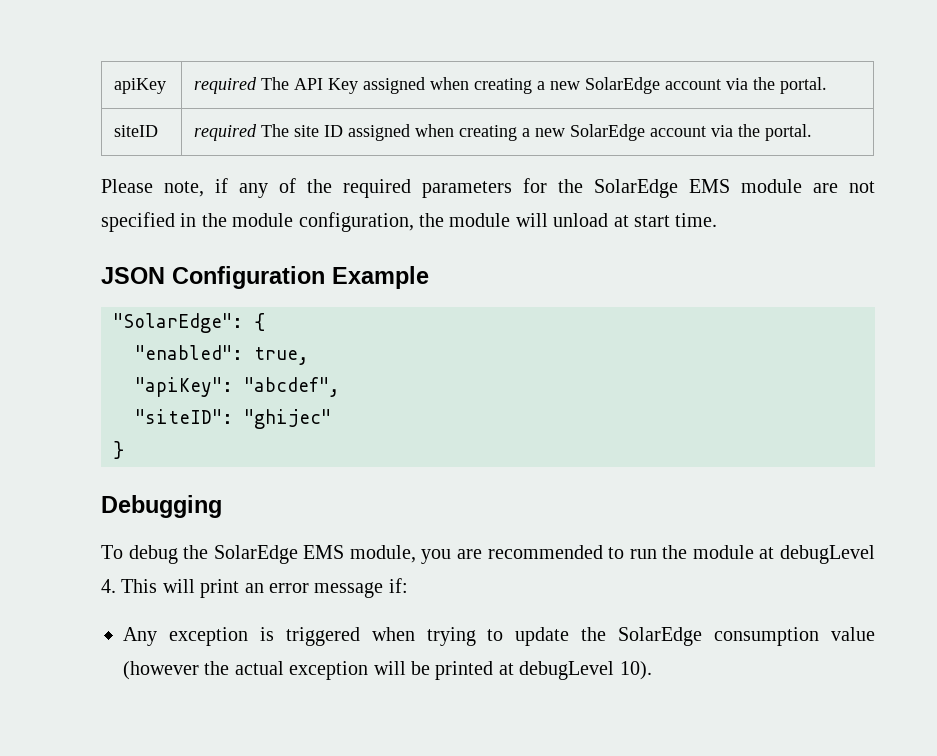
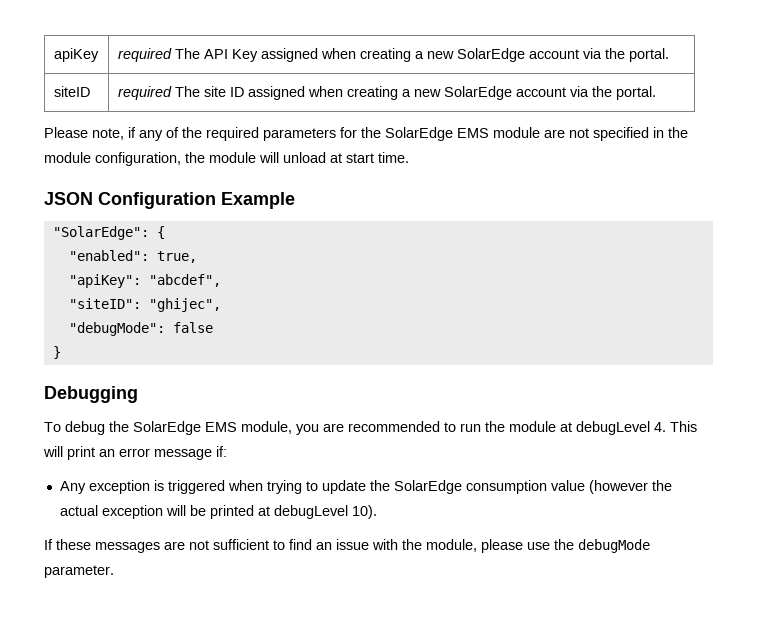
[244,409,331,429] "ghijec" -> [148,298,221,312] [68,322,213,336] "ghijec", // "debugMode": false
(652, 670) none -> [44,539,650,553] [44,565,114,578] // If these messages are not sufficient to find an issue with the module, please use the debugMode parameter.

